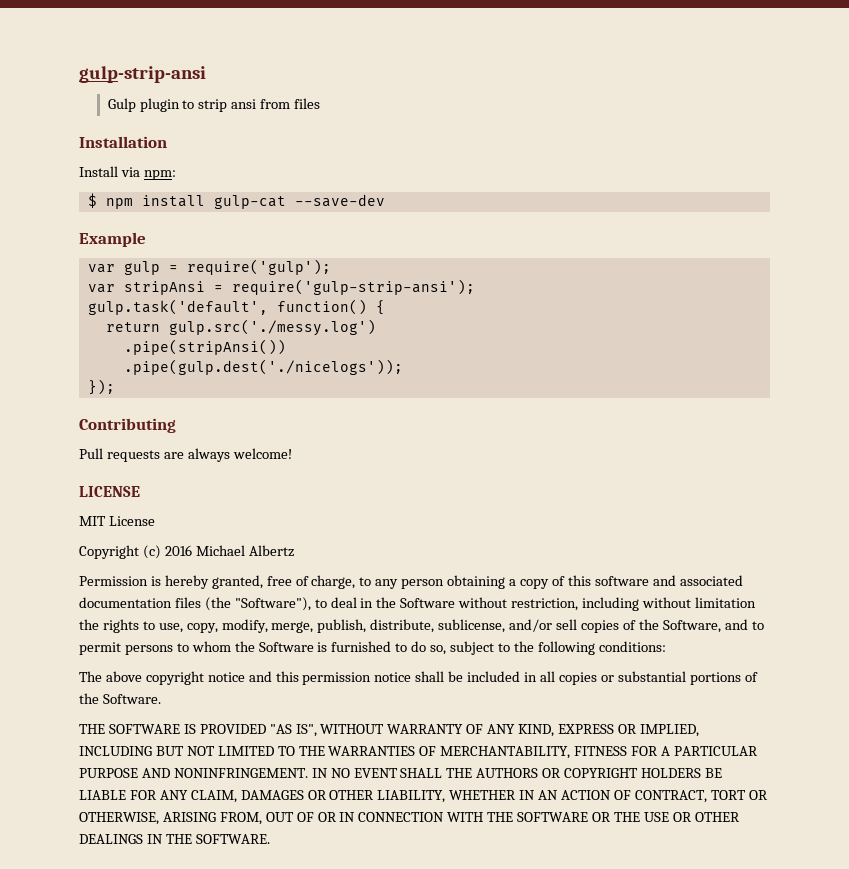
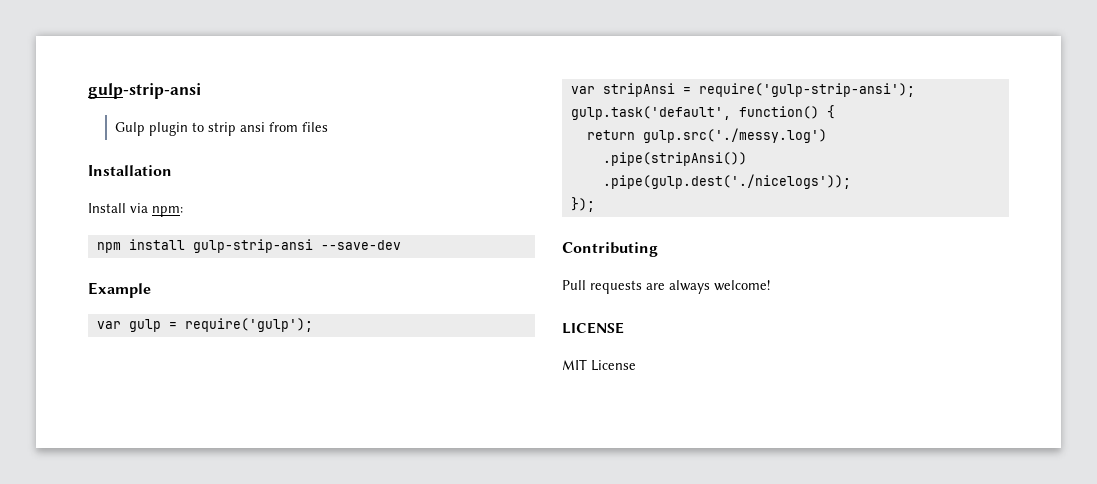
[87,193,97,208] $ -> (183, 211) none
[213,195,286,209] gulp-cat -> [192,239,313,253] gulp-strip-ansi
[79,545,294,559] [79,575,743,589] [79,597,756,611] [79,619,764,633] [79,641,666,655] [79,671,758,685] [79,693,161,704] [79,724,699,737] [79,746,758,759] [79,768,722,778] [79,790,768,803] [79,812,740,825] [79,834,270,844] // Copyright (c) 2016 Michael Albertz // Permission is hereby granted, free of charge, to any person obtaining a copy of this software and associated documentation files (the "Software"), to deal in the Software without restriction, including without limitation the rights to use, copy, modify, merge, publish, distribute, sublicense, and/or sell copies of the Software, and to permit persons to whom the Software is furnished to do so, subject to the following conditions: // The above copyright notice and this permission notice shall be included in all copies or substantial portions of the Software. // THE SOFTWARE IS PROVIDED "AS IS", WITHOUT WARRANTY OF ANY KIND, EXPRESS OR IMPLIED, INCLUDING BUT NOT LIMITED TO THE WARRANTIES OF MERCHANTABILITY, FITNESS FOR A PARTICULAR PURPOSE AND NONINFRINGEMENT. IN NO EVENT SHALL THE AUTHORS OR COPYRIGHT HOLDERS BE LIABLE FOR ANY CLAIM, DAMAGES OR OTHER LIABILITY, WHETHER IN AN ACTION OF CONTRACT, TORT OR OTHERWISE, ARISING FROM, OUT OF OR IN CONNECTION WITH THE SOFTWARE OR THE USE OR OTHER DEALINGS IN THE SOFTWARE. -> (636, 365) none

